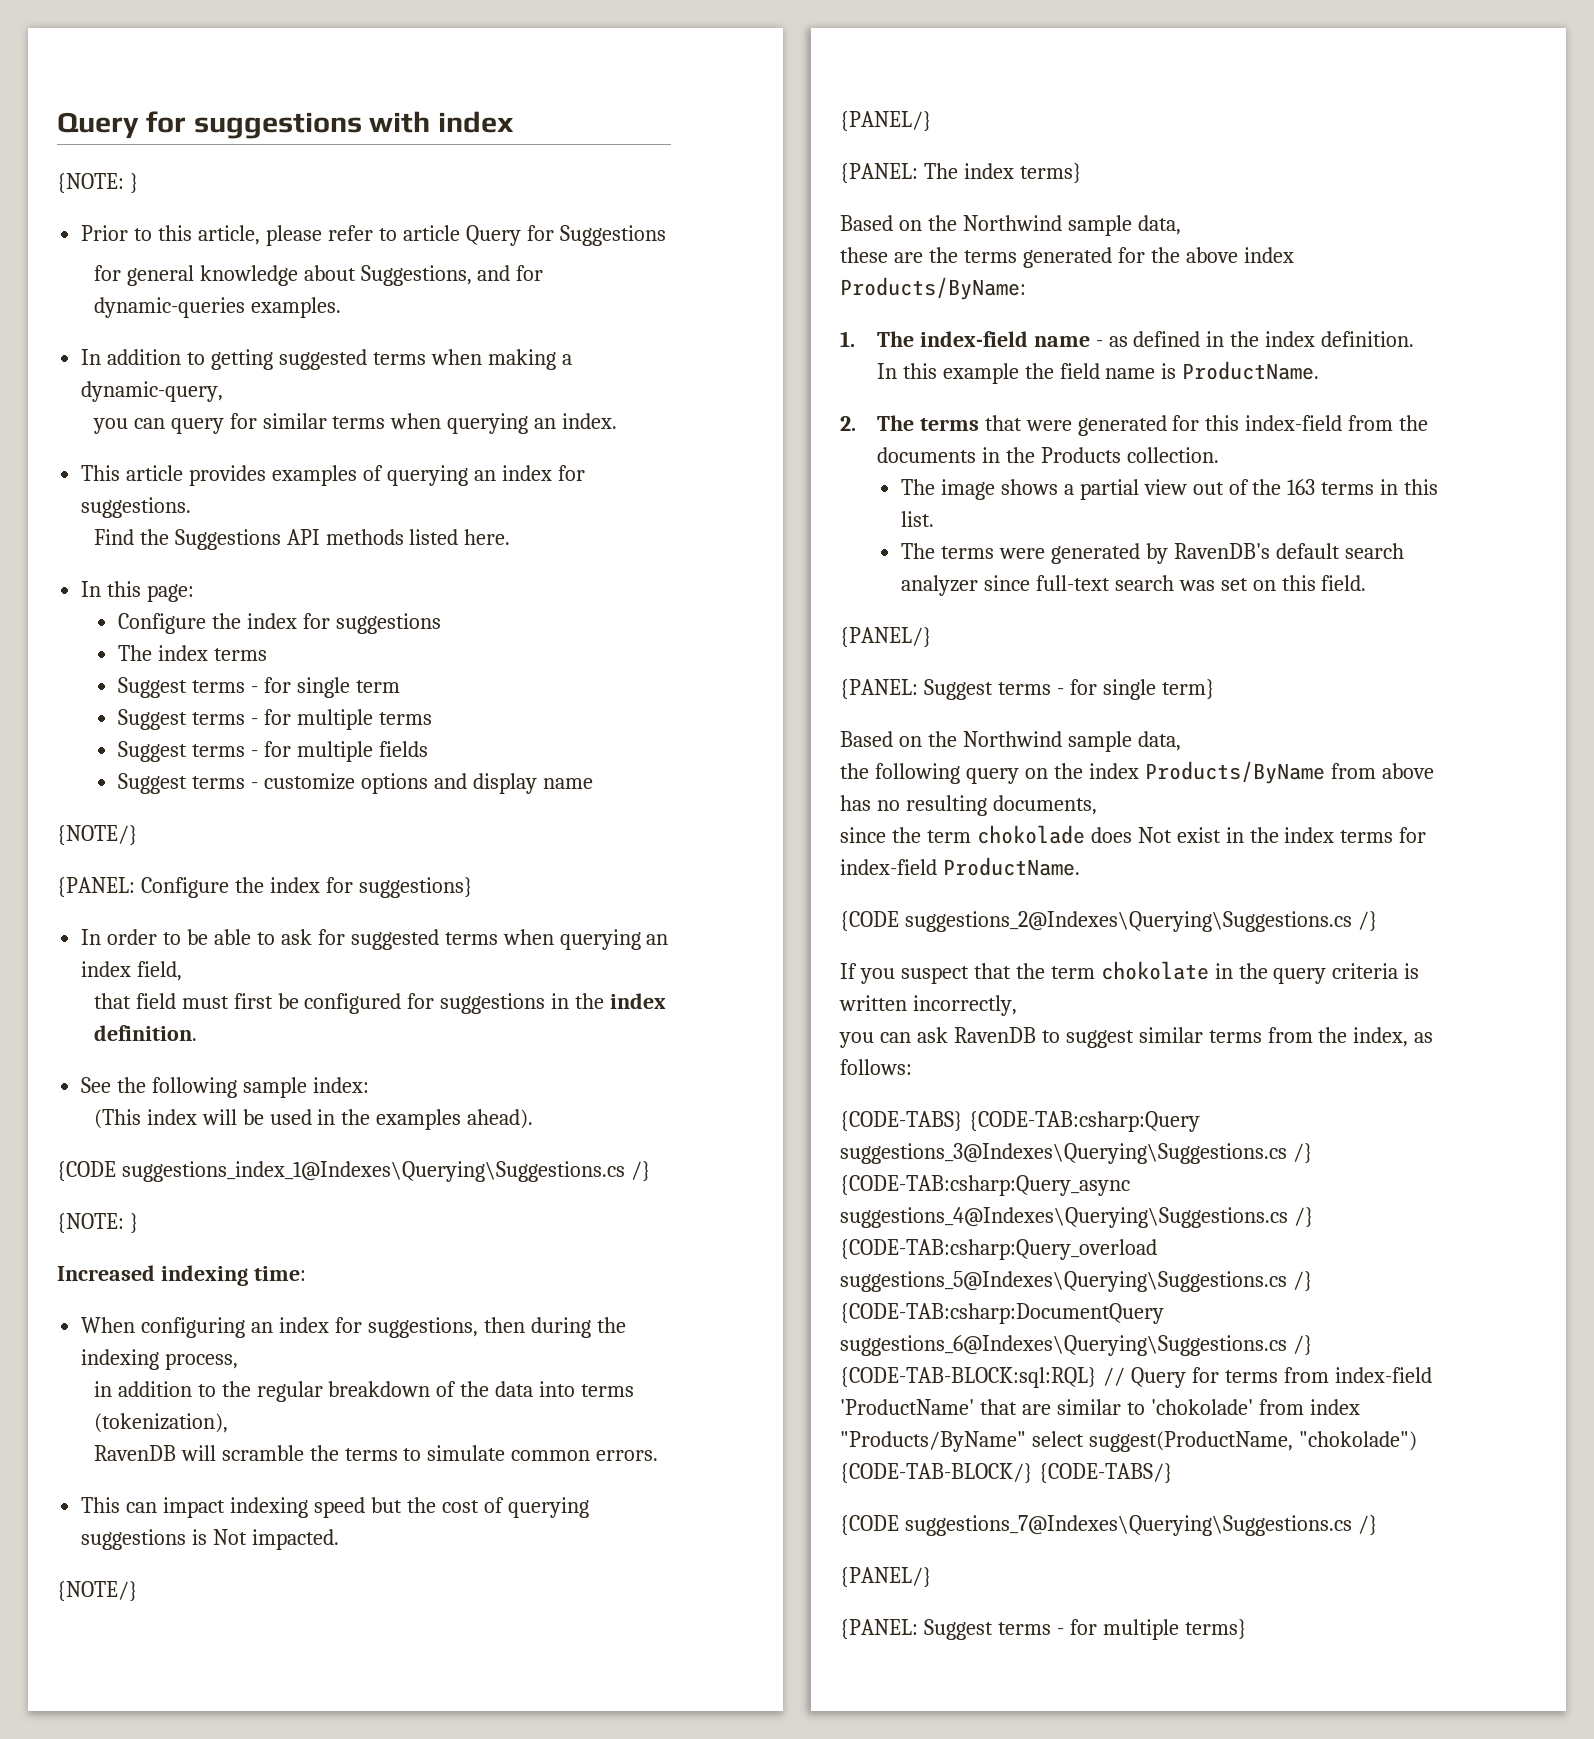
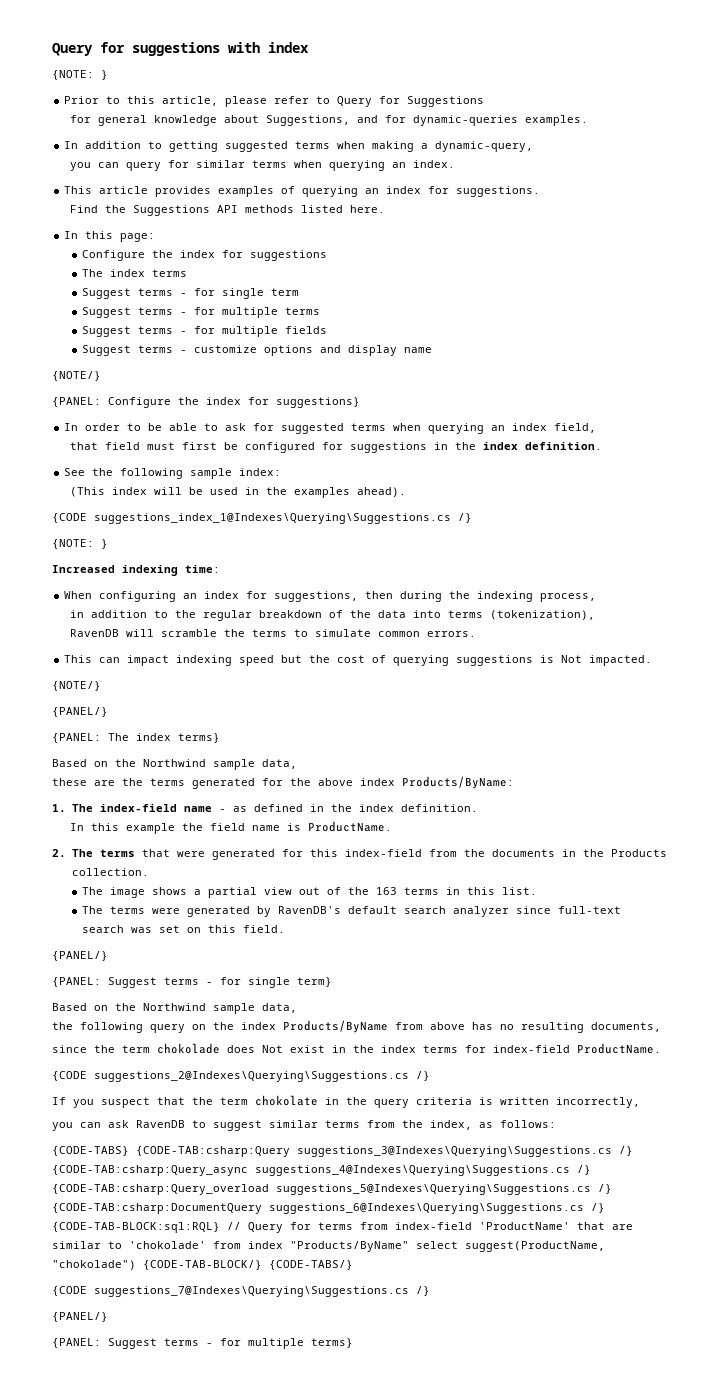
[402,225,460,241] article -> (331, 100) none

